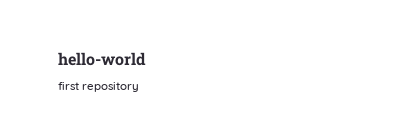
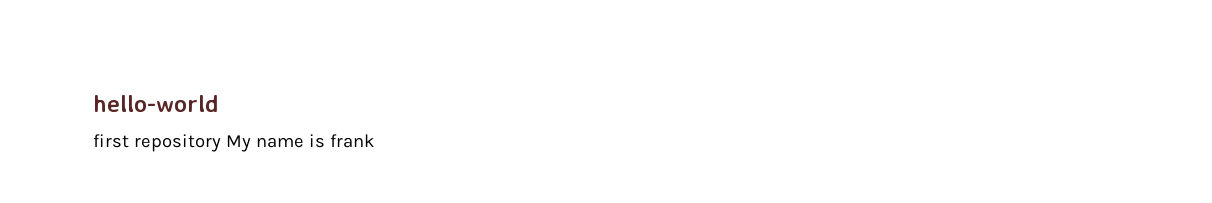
(140, 87) none -> [225,134,374,152] My name is frank

